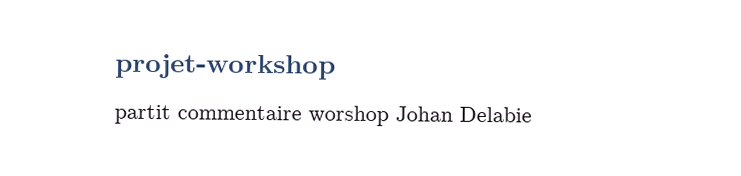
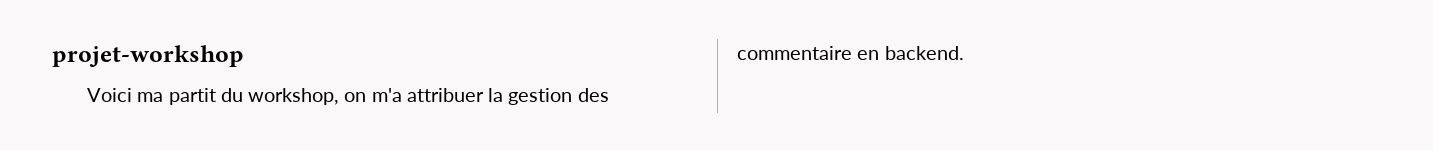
[114,104,532,127] partit commentaire worshop Johan Delabie -> [86,88,609,105] [737,46,964,60] Voici ma partit du workshop, on m'a attribuer la gestion des commentaire en backend.

